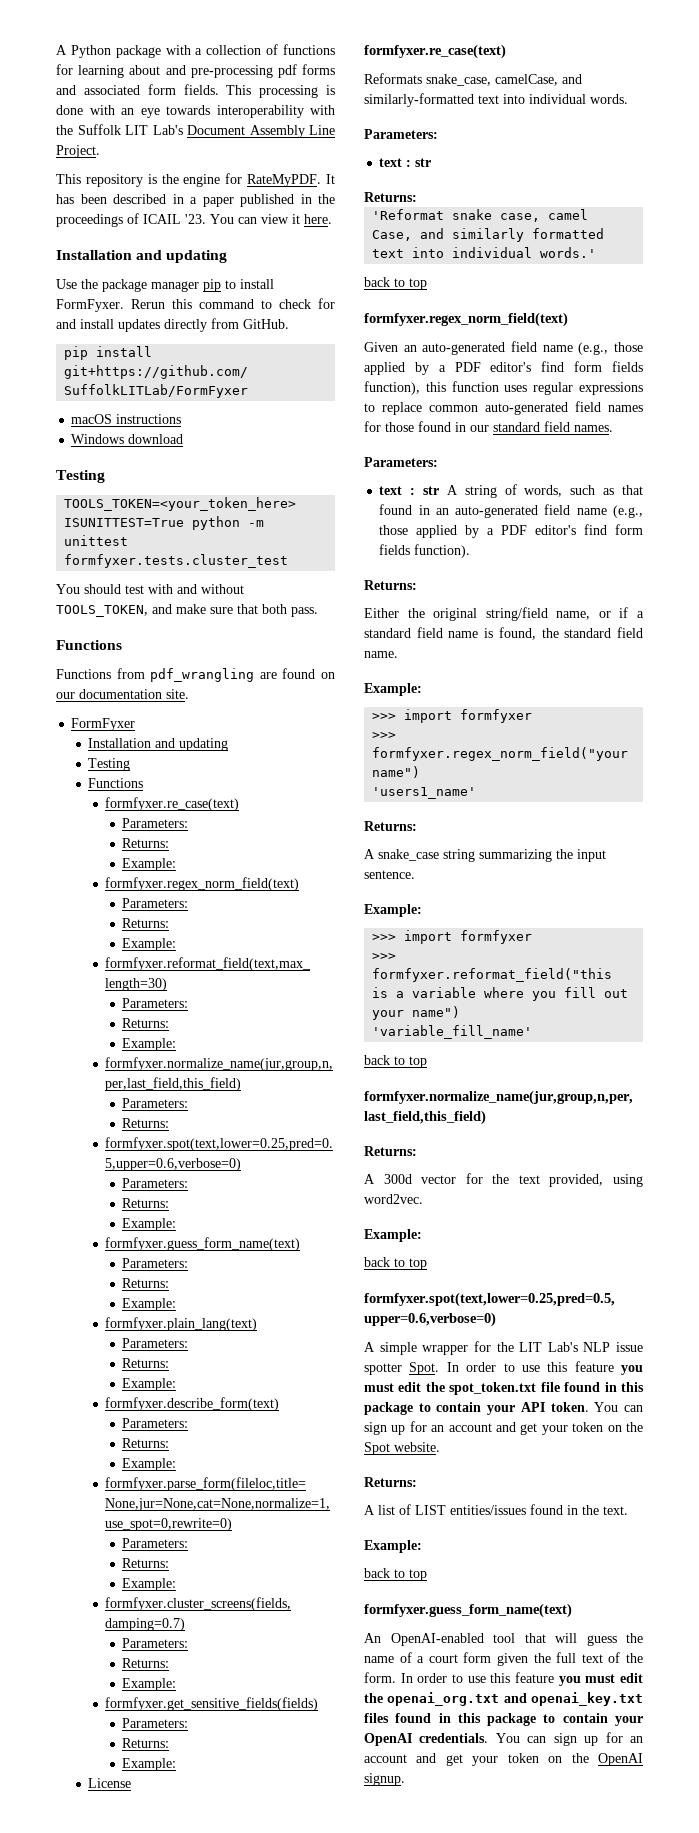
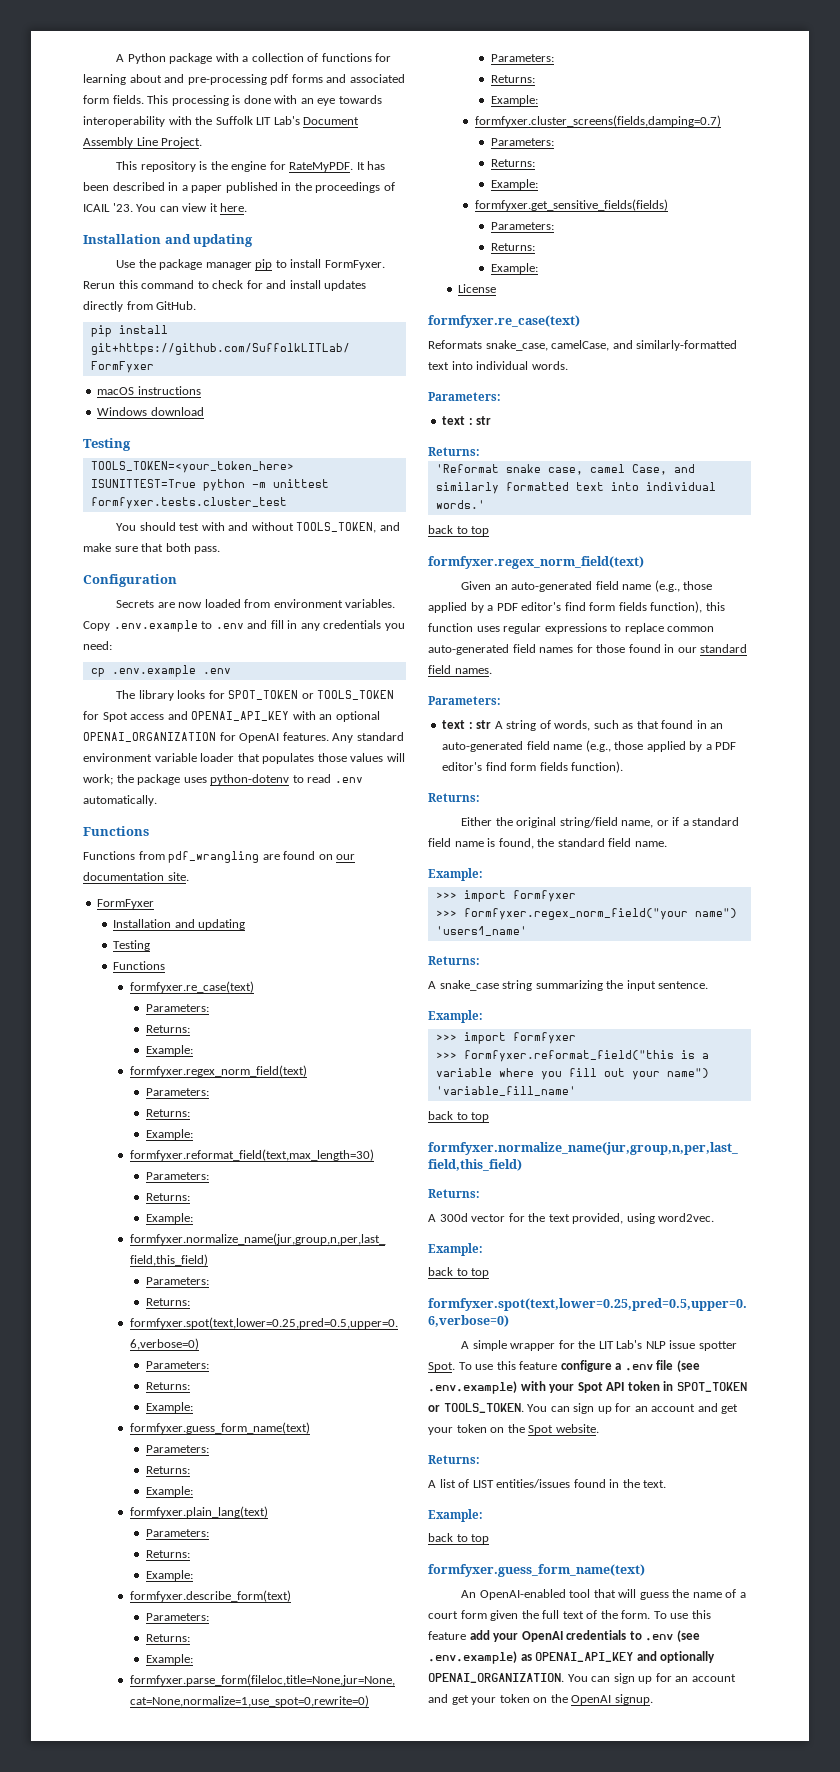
(318, 612) none -> [83,574,177,587] [116,599,396,608] [83,620,405,632] [83,641,112,650] [90,665,231,677] [116,690,395,701] [83,711,380,722] [83,732,404,743] [83,753,405,764] [83,774,363,785] [83,795,157,806] // Configuration // Secrets are now loaded from environment variables. Copy .env.example to .env and fill in any credentials you need: // cp .env.example .env // The library looks for SPOT_TOKEN or TOOLS_TOKEN for Spot access and OPENAI_API_KEY with an optional OPENAI_ORGANIZATION for OpenAI features. Any standard environment variable loader that populates those values will work; the package uses python-dotenv to read .env automatically.
[446,1361,643,1375] [364,1382,644,1395] [364,1402,589,1415] In order to use this feature you must edit the spot_token.txt file found in this package to contain your API token. -> [458,1360,700,1372] [428,1381,747,1394] [428,1403,524,1413] To use this feature configure a .env file (see .env.example) with your Spot API token in SPOT_TOKEN or TOOLS_TOKEN.
[400,1672,643,1686] [364,1692,643,1706] [364,1713,643,1726] [364,1733,489,1746] In order to use this feature you must edit the openai_org.txt and openai_key.txt files found in this package to contain your OpenAI credentials. -> [653,1610,711,1619] [428,1630,700,1642] [428,1651,716,1664] [428,1673,564,1683] To use this feature add your OpenAI credentials to .env (see .env.example) as OPENAI_API_KEY and optionally OPENAI_ORGANIZATION.

